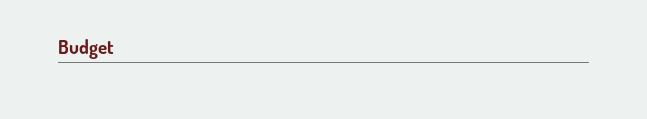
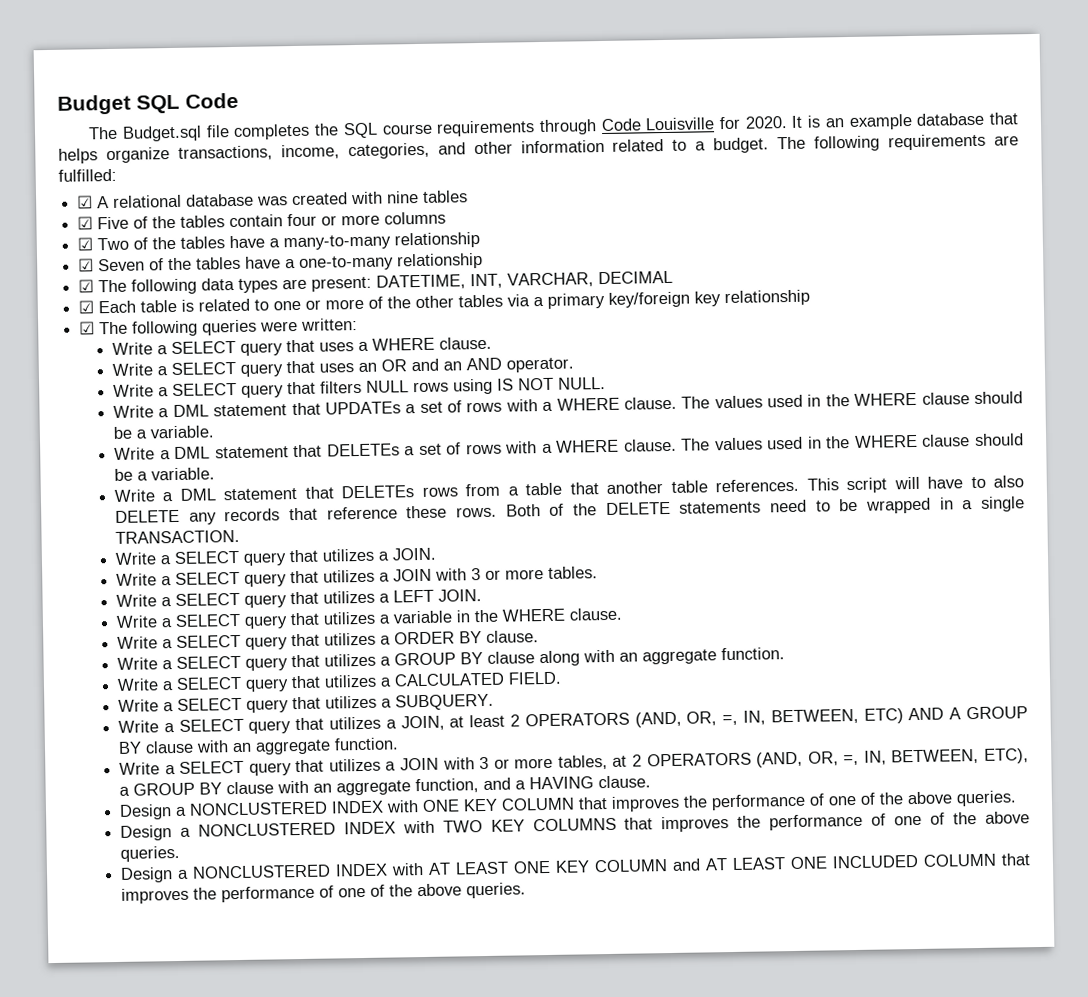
(114, 49) none -> [136,92,239,114] [88,112,1018,142] [58,133,1019,164] [58,168,117,182] [77,190,469,209] [77,211,447,230] [77,231,481,251] [78,252,484,272] [78,270,674,295] [78,289,811,314] [79,317,359,337] [111,336,492,356] [111,357,574,377] [112,376,606,398] [112,391,1023,418] [112,425,214,439] [113,433,1025,460] [113,467,215,481] [113,475,1025,502] [114,496,1026,525] [114,529,240,544] [114,547,436,566] [115,566,598,587] [115,589,482,608] [115,607,622,629] [116,630,539,650] [116,647,785,671] [116,671,562,692] [117,693,494,713] [117,706,1028,734] [117,737,399,755] [118,748,1030,776] [118,775,651,796] [118,790,1017,820] [119,811,1031,841] [119,845,180,862] [119,853,1032,883] [120,882,526,904] SQL Code // The Budget.sql file completes the SQL course requirements through Code Louisville for 2020. It is an example database that helps organize transactions, income, categories, and other information related to a budget. The following requirements are fulfilled: // ☑ A relational database was created with nine tables // ☑ Five of the tables contain four or more columns // ☑ Two of the tables have a many-to-many relationship // ☑ Seven of the tables have a one-to-many relationship // ☑ The following data types are present: DATETIME, INT, VARCHAR, DECIMAL // ☑ Each table is related to one or more of the other tables via a primary key/foreign key relationship // ☑ The following queries were written: // Write a SELECT query that uses a WHERE clause. // Write a SELECT query that uses an OR and an AND operator. // Write a SELECT query that filters NULL rows using IS NOT NULL. // Write a DML statement that UPDATEs a set of rows with a WHERE clause. The values used in the WHERE clause should be a variable. // Write a DML statement that DELETEs a set of rows with a WHERE clause. The values used in the WHERE clause should be a variable. // Write a DML statement that DELETEs rows from a table that another table references. This script will have to also DELETE any records that reference these rows. Both of the DELETE statements need to be wrapped in a single TRANSACTION. // Write a SELECT query that utilizes a JOIN. // Write a SELECT query that utilizes a JOIN with 3 or more tables. // Write a SELECT query that utilizes a LEFT JOIN. // Write a SELECT query that utilizes a variable in the WHERE clause. // Write a SELECT query that utilizes a ORDER BY clause. // Write a SELECT query that utilizes a GROUP BY clause along with an aggregate function. // Write a SELECT query that utilizes a CALCULATED FIELD. // Write a SELECT query that utilizes a SUBQUERY. // Write a SELECT query that utilizes a JOIN, at least 2 OPERATORS (AND, OR, =, IN, BETWEEN, ETC) AND A GROUP BY clause with an aggregate function. // Write a SELECT query that utilizes a JOIN with 3 or more tables, at 2 OPERATORS (AND, OR, =, IN, BETWEEN, ETC), a GROUP BY clause with an aggregate function, and a HAVING clause. // Design a NONCLUSTERED INDEX with ONE KEY COLUMN that improves the performance of one of the above queries. // Design a NONCLUSTERED INDEX with TWO KEY COLUMNS that improves the performance of one of the above queries. // Design a NONCLUSTERED INDEX with AT LEAST ONE KEY COLUMN and AT LEAST ONE INCLUDED COLUMN that improves the performance of one of the above queries.

